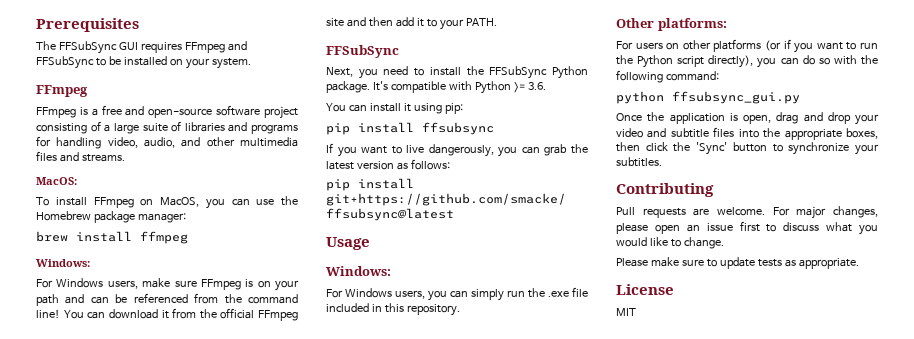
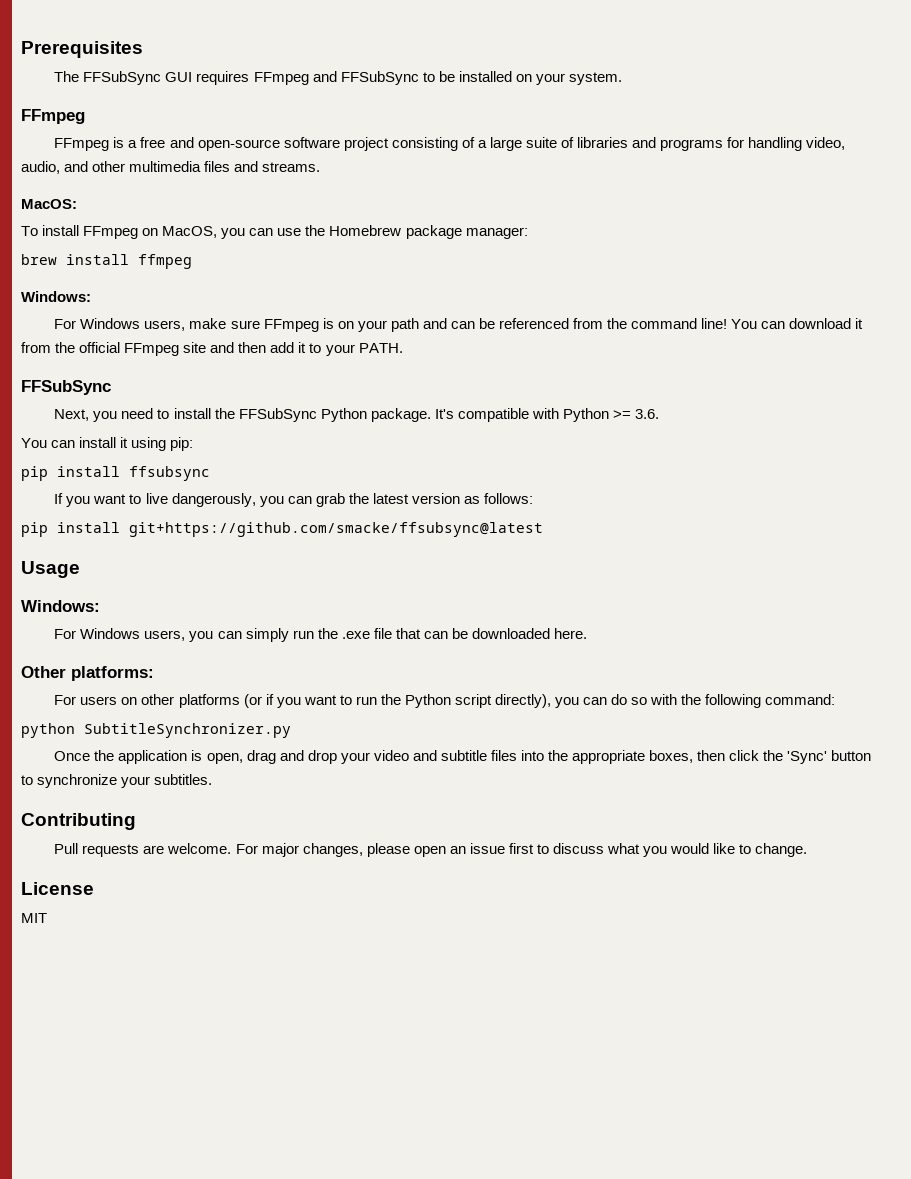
[326,303,460,316] included in this repository. -> [395,628,587,639] that can be downloaded here.
[672,91,800,104] ffsubsync_gui.py -> [84,723,291,738] SubtitleSynchronizer.py
[616,257,859,269] // Please make sure to update tests as appropriate. -> (808, 850) none

